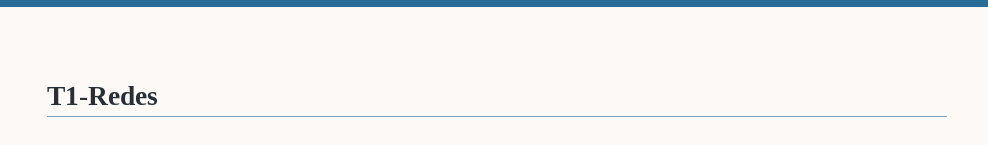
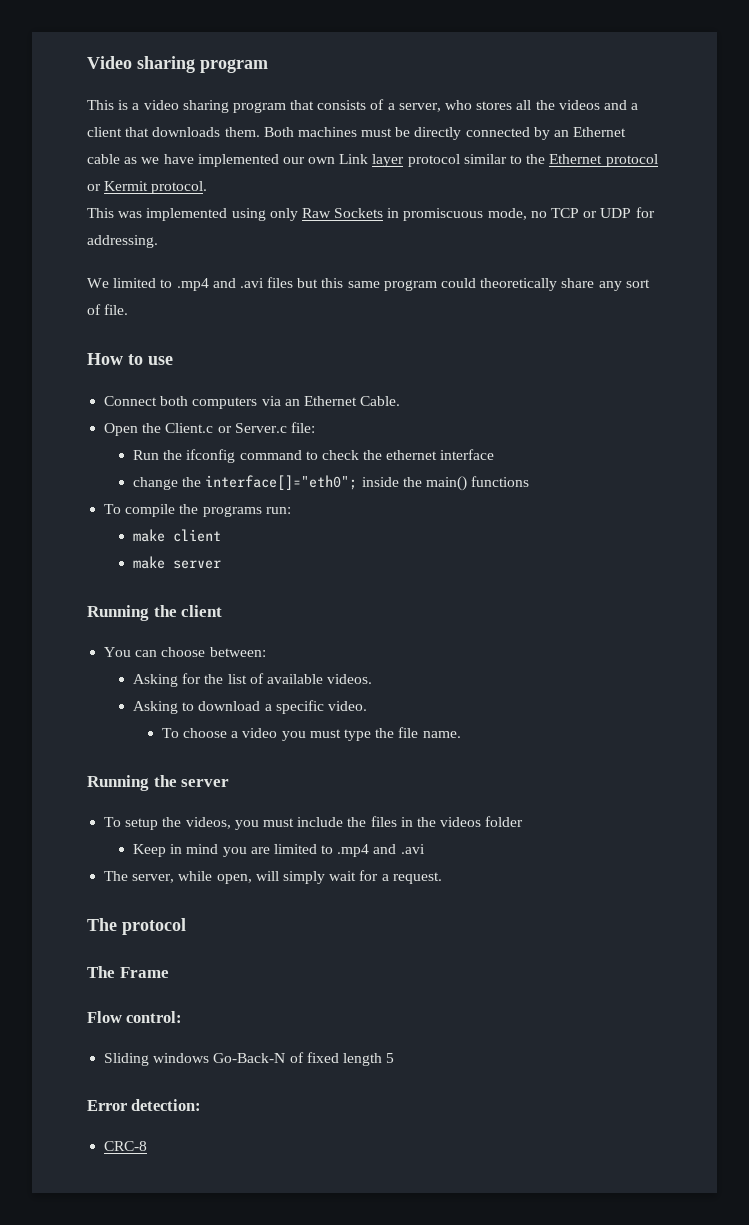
[47,86,158,105] T1-Redes -> [87,56,268,73] [87,99,639,113] [87,127,627,140] [87,154,658,167] [87,181,208,194] [87,207,655,221] [87,235,158,248] [87,277,650,291] [87,304,129,315] [87,353,173,365] [104,396,401,409] [104,422,315,436] [132,449,495,463] [132,475,530,491] [104,504,291,517] [132,529,221,542] [132,556,221,569] [87,605,223,621] [104,647,266,657] [132,673,373,687] [132,700,367,714] [161,727,461,741] [87,775,230,791] [104,816,524,830] [132,844,425,857] [104,870,442,884] [87,918,186,935] [87,966,169,978] [87,1011,183,1023] [104,1052,395,1066] [87,1099,202,1111] [104,1141,148,1151] Video sharing program // This is a video sharing program that consists of a server, who stores all the videos and a client that downloads them. Both machines must be directly connected by an Ethernet cable as we have implemented our own Link layer protocol similar to the Ethernet protocol or Kermit protocol. // This was implemented using only Raw Sockets in promiscuous mode, no TCP or UDP for addressing. // We limited to .mp4 and .avi files but this same program could theoretically share any sort of file. // How to use // Connect both computers via an Ethernet Cable. // Open the Client.c or Server.c file: // Run the ifconfig command to check the ethernet interface // change the interface[]="eth0"; inside the main() functions // To compile the programs run: // make client // make server // Running the client // You can choose between: // Asking for the list of available videos. // Asking to download a specific video. // To choose a video you must type the file name. // Running the server // To setup the videos, you must include the files in the videos folder // Keep in mind you are limited to .mp4 and .avi // The server, while open, will simply wait for a request. // The protocol // The Frame // Flow control: // Sliding windows Go-Back-N of fixed length 5 // Error detection: // CRC-8

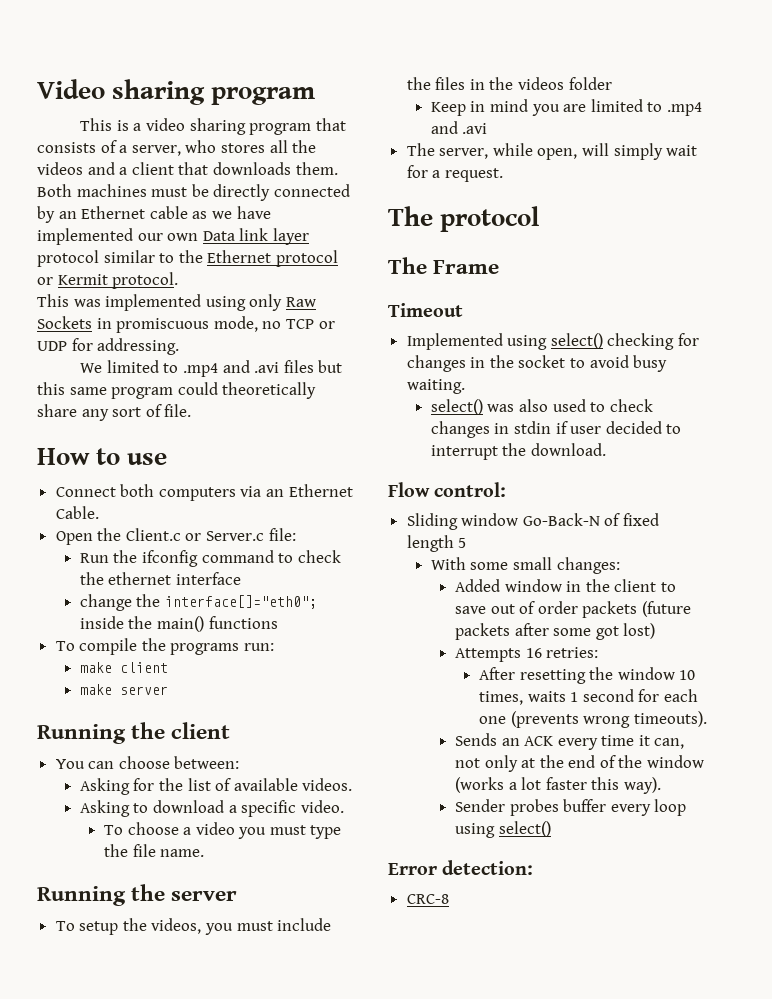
[339,154,369,164] Link -> [202,228,269,241] Data link
(169, 972) none -> [388,303,463,317] [406,333,700,350] [406,355,668,372] [406,379,465,394] [430,399,653,415] [430,421,682,438] [430,443,607,460] // Timeout // Implemented using select() checking for changes in the socket to avoid busy waiting. // select() was also used to check changes in stdin if user decided to interrupt the download.
[153,1053,210,1063] windows -> [461,513,519,526] window
(395, 1058) none -> [430,557,620,574] [454,579,676,592] [454,601,691,618] [454,623,656,640] [454,647,599,662] [479,667,696,684] [479,689,699,705] [479,711,707,728] [454,733,685,750] [454,755,705,772] [454,777,661,794] [454,799,687,816] [454,821,551,838] // With some small changes: // Added window in the client to save out of order packets (future packets after some got lost) // Attempts 16 retries: // After resetting the window 10 times, waits 1 second for each one (prevents wrong timeouts). // Sends an ACK every time it can, not only at the end of the window (works a lot faster this way). // Sender probes buffer every loop using select()

